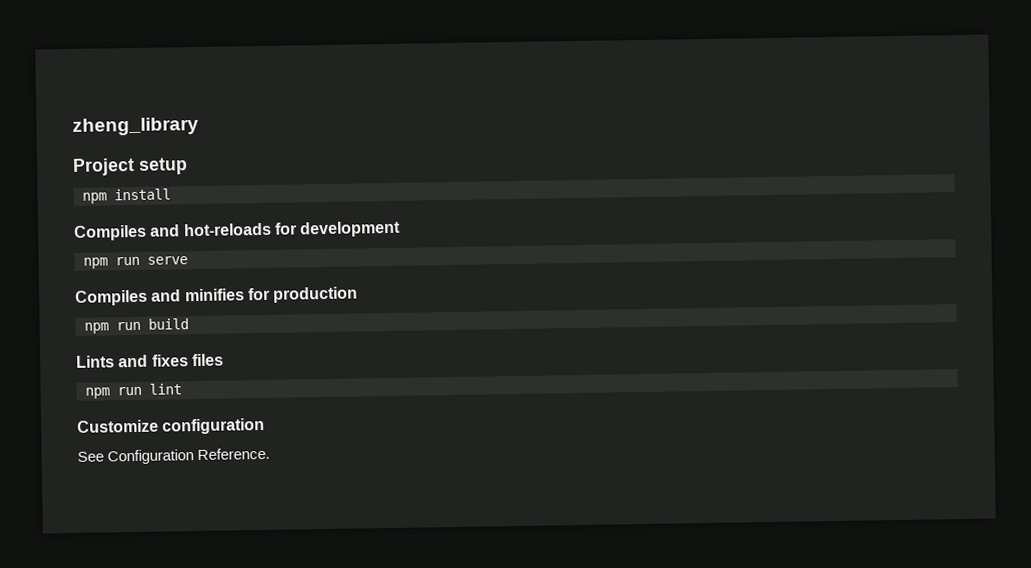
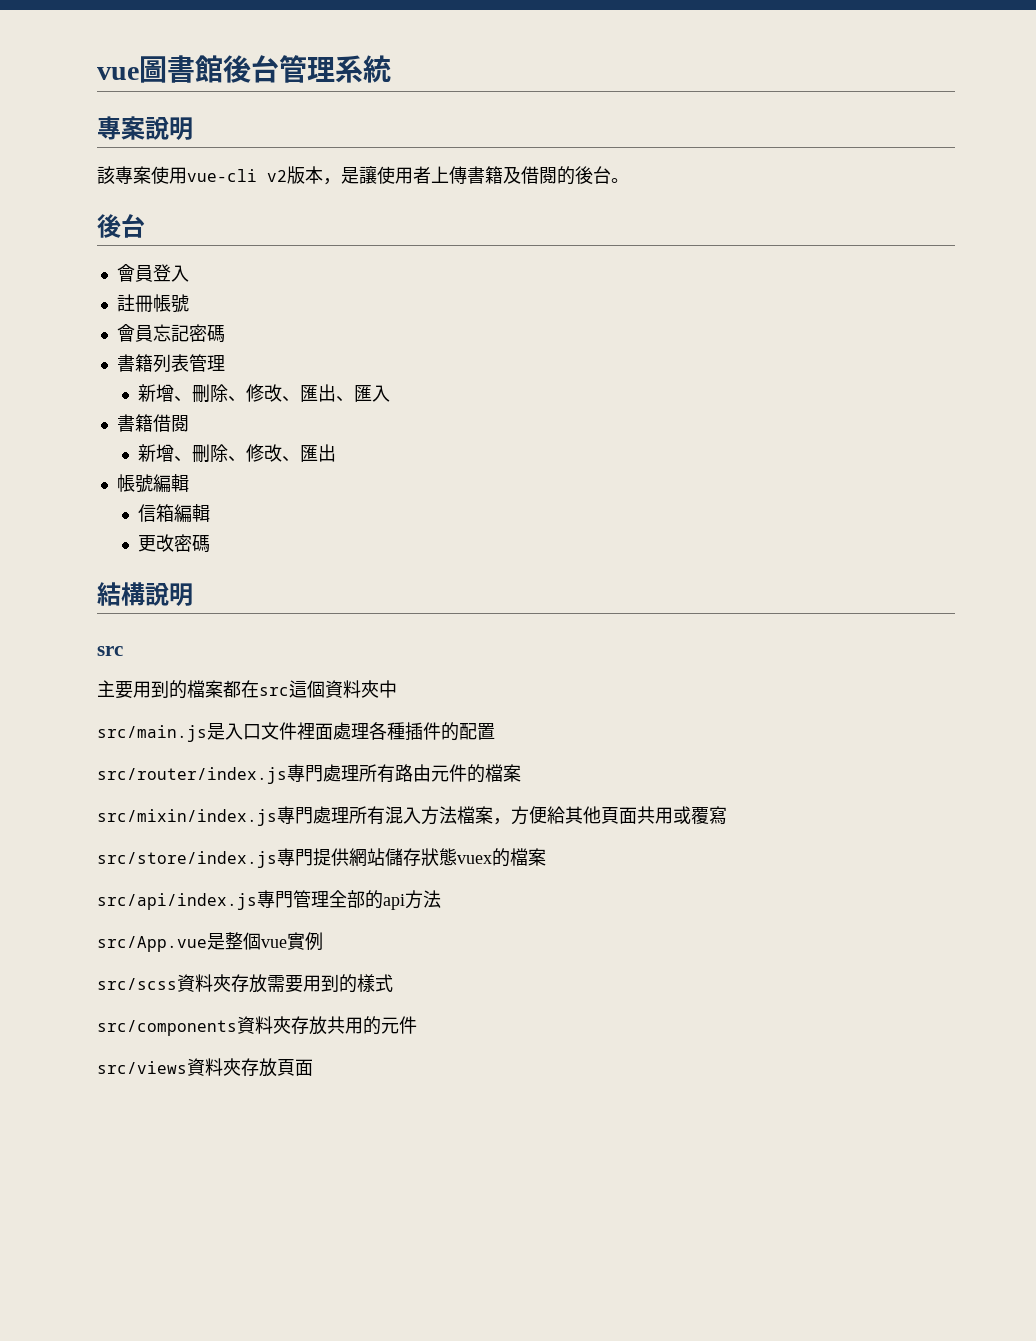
[72,116,199,136] [72,157,188,176] [82,188,171,204] [74,220,402,241] [83,256,188,269] [75,286,359,306] [84,318,189,334] [76,353,224,368] [85,383,182,399] [77,417,266,435] [77,447,271,465] zheng_library // Project setup // npm install // Compiles and hot-reloads for development // npm run serve // Compiles and minifies for production // npm run build // Lints and fixes files // npm run lint // Customize configuration // See Configuration Reference. -> [97,55,391,83] [97,116,193,140] [97,166,629,185] [97,214,145,238] [116,264,189,282] [116,294,189,313] [116,324,225,343] [116,354,225,373] [137,384,390,403] [116,414,189,432] [137,444,336,463] [116,474,189,493] [137,504,210,523] [137,534,210,553] [97,582,193,606] [97,646,123,656] [97,680,397,699] [97,722,495,742] [97,764,521,784] [97,806,727,826] [97,848,546,868] [97,890,441,910] [97,932,323,952] [97,974,393,993] [97,1016,417,1036] [97,1058,313,1077] vue圖書館後台管理系統 // 專案說明 // 該專案使用vue-cli v2版本，是讓使用者上傳書籍及借閱的後台。 // 後台 // 會員登入 // 註冊帳號 // 會員忘記密碼 // 書籍列表管理 // 新增、刪除、修改、匯出、匯入 // 書籍借閱 // 新增、刪除、修改、匯出 // 帳號編輯 // 信箱編輯 // 更改密碼 // 結構說明 // src // 主要用到的檔案都在src這個資料夾中 // src/main.js是入口文件裡面處理各種插件的配置 // src/router/index.js專門處理所有路由元件的檔案 // src/mixin/index.js專門處理所有混入方法檔案，方便給其他頁面共用或覆寫 // src/store/index.js專門提供網站儲存狀態vuex的檔案 // src/api/index.js專門管理全部的api方法 // src/App.vue是整個vue實例 // src/scss資料夾存放需要用到的樣式 // src/components資料夾存放共用的元件 // src/views資料夾存放頁面

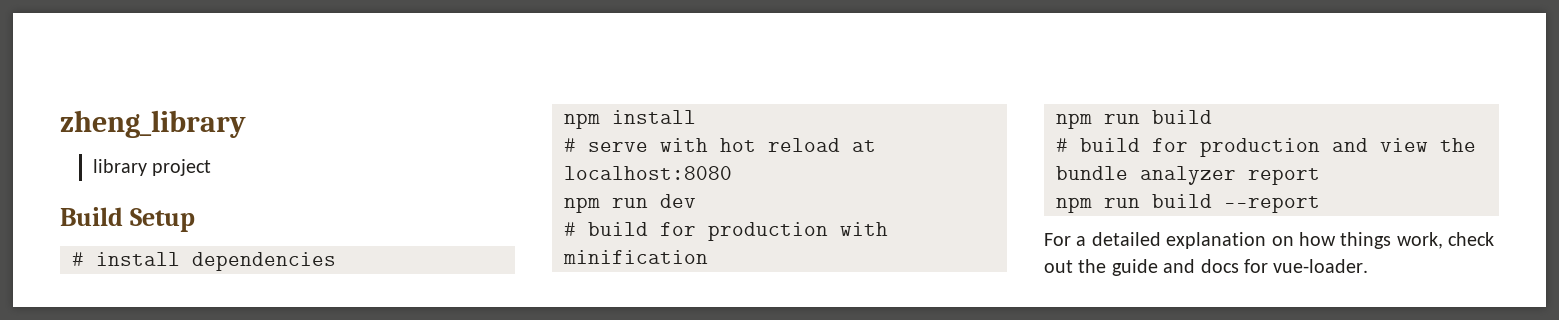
[97,55,391,83] [97,116,193,140] [97,166,629,185] [97,214,145,238] [116,264,189,282] [116,294,189,313] [116,324,225,343] [116,354,225,373] [137,384,390,403] [116,414,189,432] [137,444,336,463] [116,474,189,493] [137,504,210,523] [137,534,210,553] [97,582,193,606] [97,646,123,656] [97,680,397,699] [97,722,495,742] [97,764,521,784] [97,806,727,826] [97,848,546,868] [97,890,441,910] [97,932,323,952] [97,974,393,993] [97,1016,417,1036] [97,1058,313,1077] vue圖書館後台管理系統 // 專案說明 // 該專案使用vue-cli v2版本，是讓使用者上傳書籍及借閱的後台。 // 後台 // 會員登入 // 註冊帳號 // 會員忘記密碼 // 書籍列表管理 // 新增、刪除、修改、匯出、匯入 // 書籍借閱 // 新增、刪除、修改、匯出 // 帳號編輯 // 信箱編輯 // 更改密碼 // 結構說明 // src // 主要用到的檔案都在src這個資料夾中 // src/main.js是入口文件裡面處理各種插件的配置 // src/router/index.js專門處理所有路由元件的檔案 // src/mixin/index.js專門處理所有混入方法檔案，方便給其他頁面共用或覆寫 // src/store/index.js專門提供網站儲存狀態vuex的檔案 // src/api/index.js專門管理全部的api方法 // src/App.vue是整個vue實例 // src/scss資料夾存放需要用到的樣式 // src/components資料夾存放共用的元件 // src/views資料夾存放頁面 -> [60,110,246,138] [92,159,212,176] [60,207,195,232] [72,252,336,271] [564,110,696,129] [564,138,876,152] [564,166,732,180] [564,194,696,213] [564,222,888,241] [563,250,708,264] [1056,110,1212,129] [1056,138,1476,157] [1056,166,1320,185] [1056,194,1320,213] [1044,232,1495,249] [1044,259,1369,276] zheng_library // library project // Build Setup // # install dependencies // npm install // # serve with hot reload at localhost:8080 // npm run dev // # build for production with minification // npm run build // # build for production and view the bundle analyzer report // npm run build --report // For a detailed explanation on how things work, check out the guide and docs for vue-loader.

